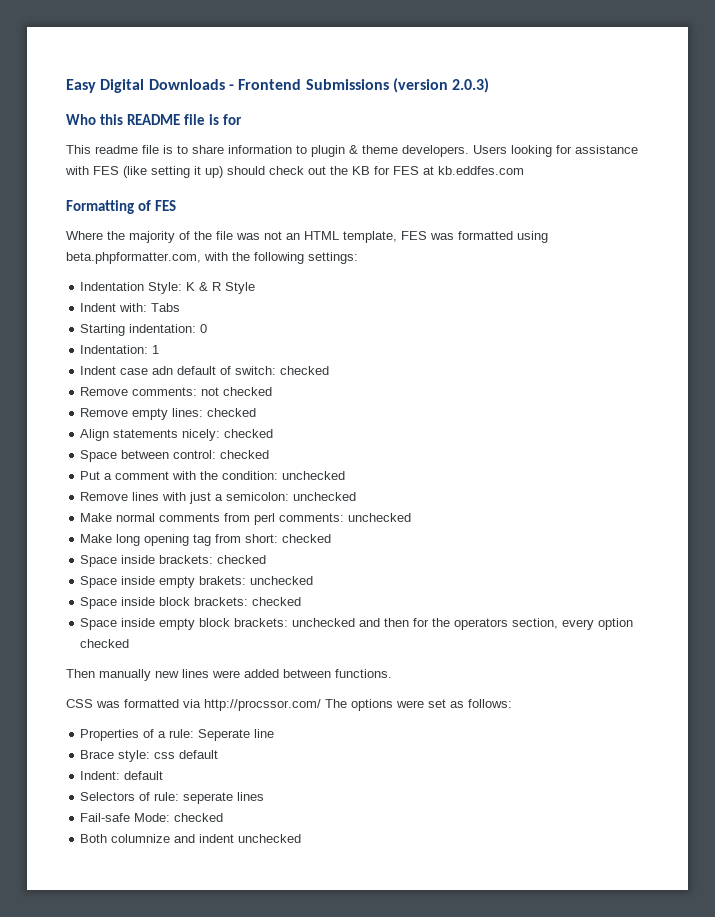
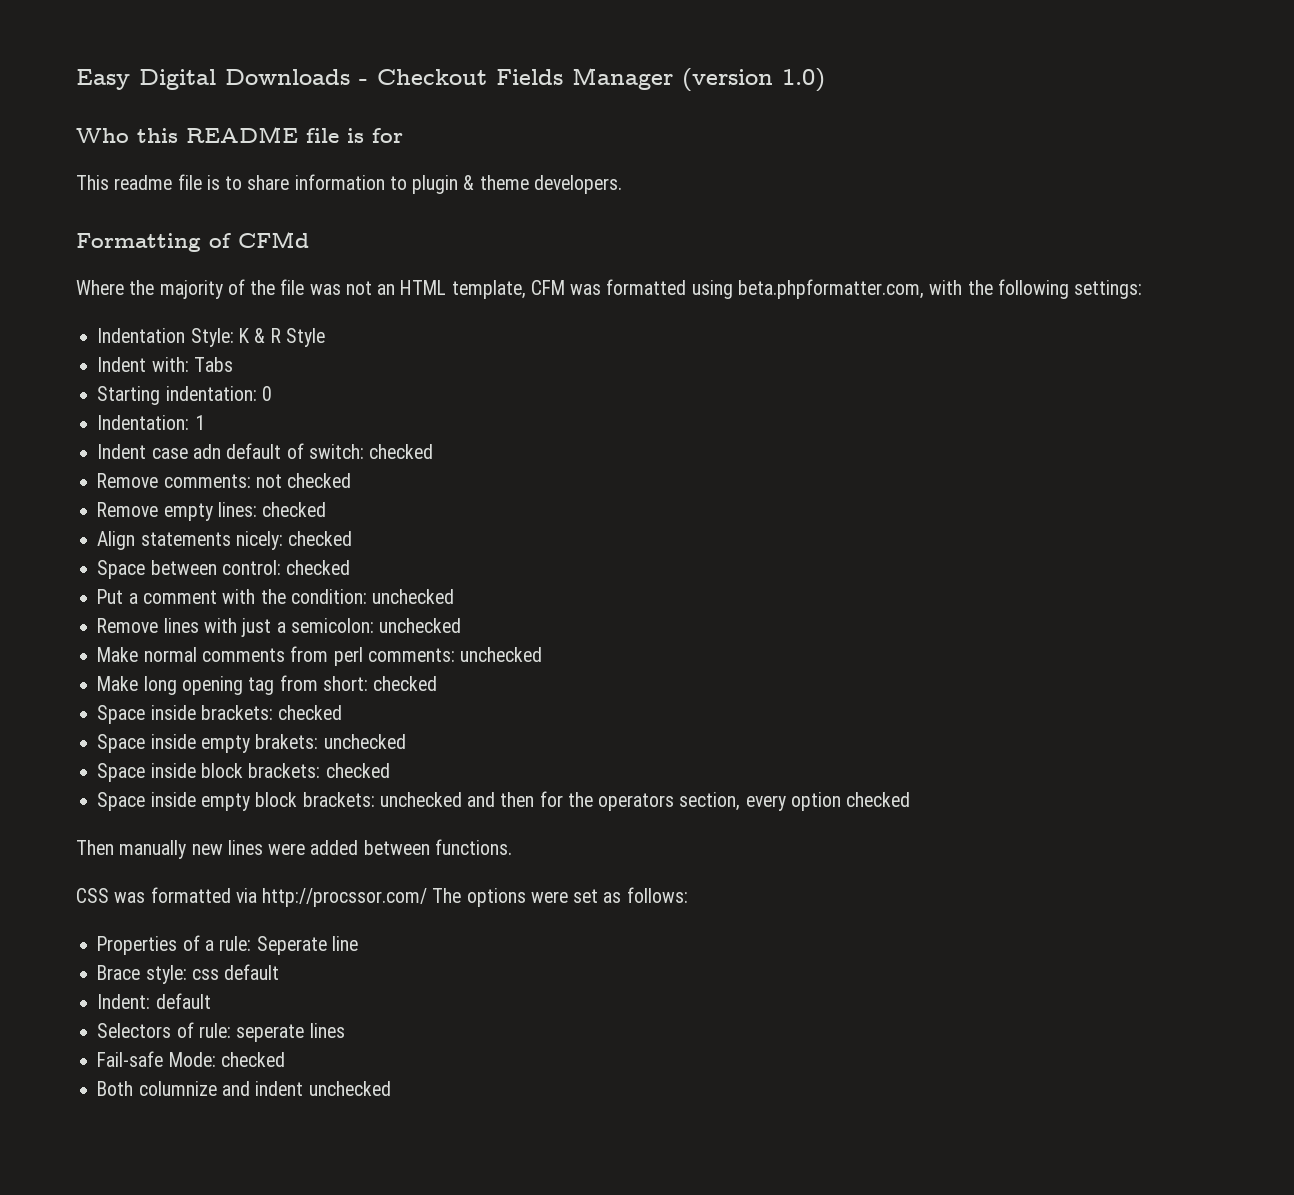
[238,78,490,93] Frontend Submissions (version 2.0.3) -> [377,68,825,92] Checkout Fields Manager (version 1.0)
[473,145,638,157] [65,166,524,178] Users looking for assistance with FES (like setting it up) should check out the KB for FES at kb.eddfes.com -> (622, 184) none
[155,200,177,211] FES -> [238,231,309,248] CFMd
[401,231,427,240] FES -> [530,280,565,295] CFM

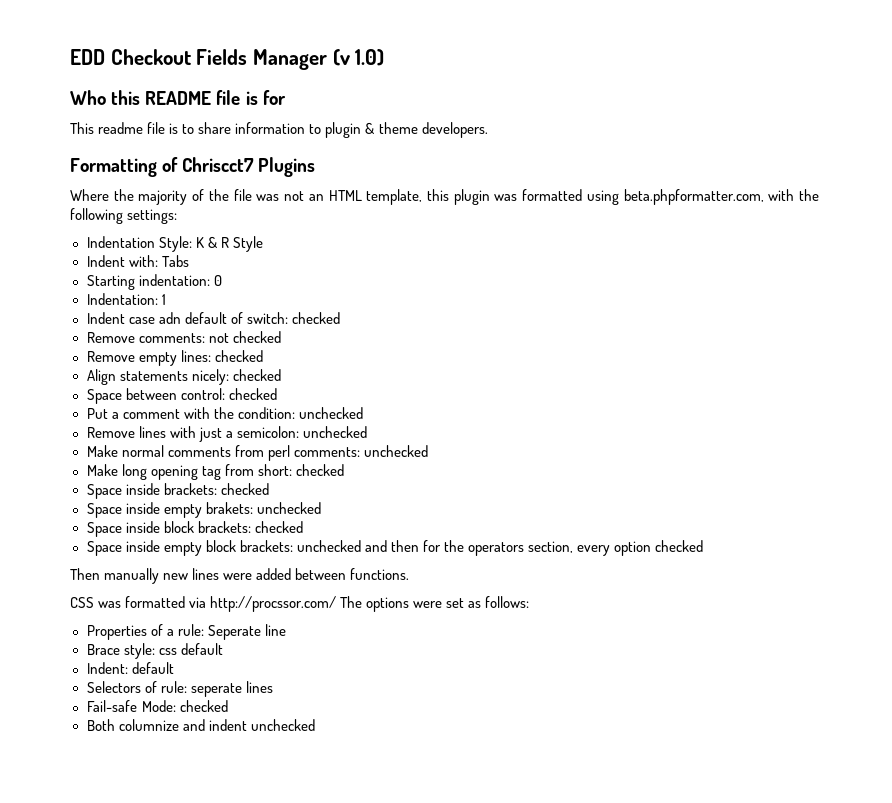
[76,69,368,90] Easy Digital Downloads - -> [70,49,105,65] EDD
[682,68,773,91] (version -> [332,49,350,66] (v
[238,231,309,248] CFMd -> [182,157,316,177] Chriscct7 Plugins
[530,280,565,295] CFM -> [426,189,490,205] this plugin

